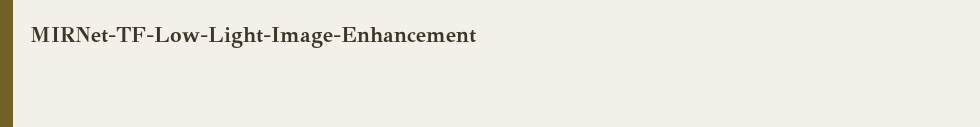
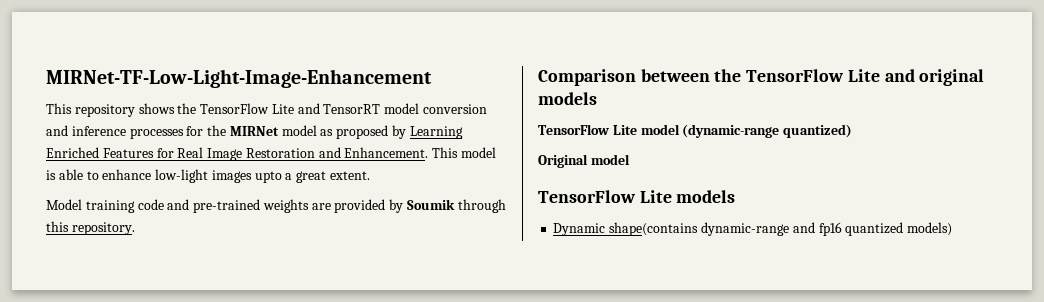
(476, 37) none -> [46,103,488,117] [46,125,463,139] [46,147,497,161] [46,169,371,183] [46,199,506,213] [46,221,135,235] [538,69,985,86] [538,92,597,105] [538,124,853,138] [538,154,630,168] [538,190,736,203] [553,222,953,236] // This repository shows the TensorFlow Lite and TensorRT model conversion and inference processes for the MIRNet model as proposed by Learning Enriched Features for Real Image Restoration and Enhancement. This model is able to enhance low-light images upto a great extent. // Model training code and pre-trained weights are provided by Soumik through this repository. // Comparison between the TensorFlow Lite and original models // TensorFlow Lite model (dynamic-range quantized) // Original model // TensorFlow Lite models // Dynamic shape(contains dynamic-range and fp16 quantized models)

